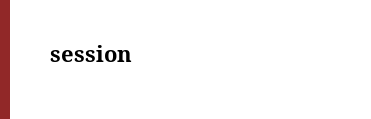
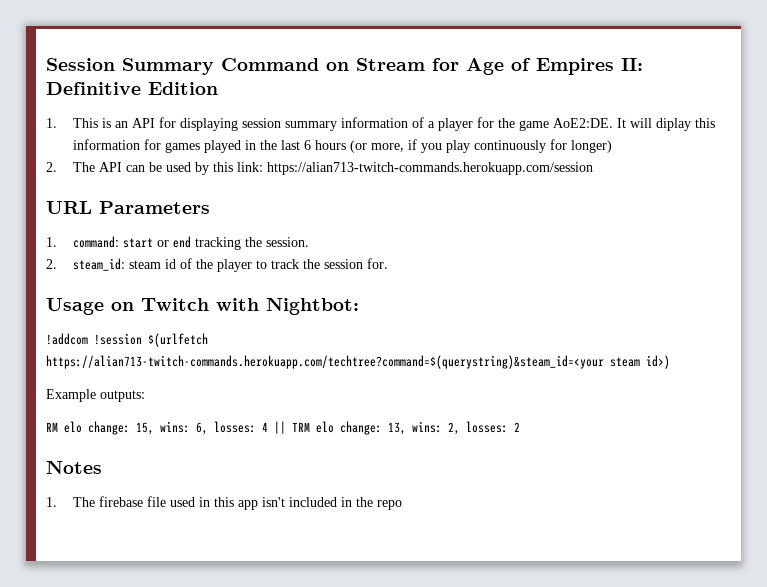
[50,45,132,62] session -> [46,58,643,75] [46,82,218,95] [46,117,716,131] [73,139,613,153] [46,162,594,175] [46,201,210,214] [46,236,310,250] [46,258,389,272] [46,298,359,315] [46,333,208,347] [46,355,670,369] [46,389,145,402] [46,421,520,435] [46,461,102,474] [46,496,403,510] Session Summary Command on Stream for Age of Empires II: Definitive Edition // 1. This is an API for displaying session summary information of a player for the game AoE2:DE. It will diplay this information for games played in the last 6 hours (or more, if you play continuously for longer) // 2. The API can be used by this link: https://alian713-twitch-commands.herokuapp.com/session // URL Parameters // 1. command: start or end tracking the session. // 2. steam_id: steam id of the player to track the session for. // Usage on Twitch with Nightbot: // !addcom !session $(urlfetch https://alian713-twitch-commands.herokuapp.com/techtree?command=$(querystring)&steam_id=<your steam id>) // Example outputs: // RM elo change: 15, wins: 6, losses: 4 || TRM elo change: 13, wins: 2, losses: 2 // Notes // 1. The firebase file used in this app isn't included in the repo

